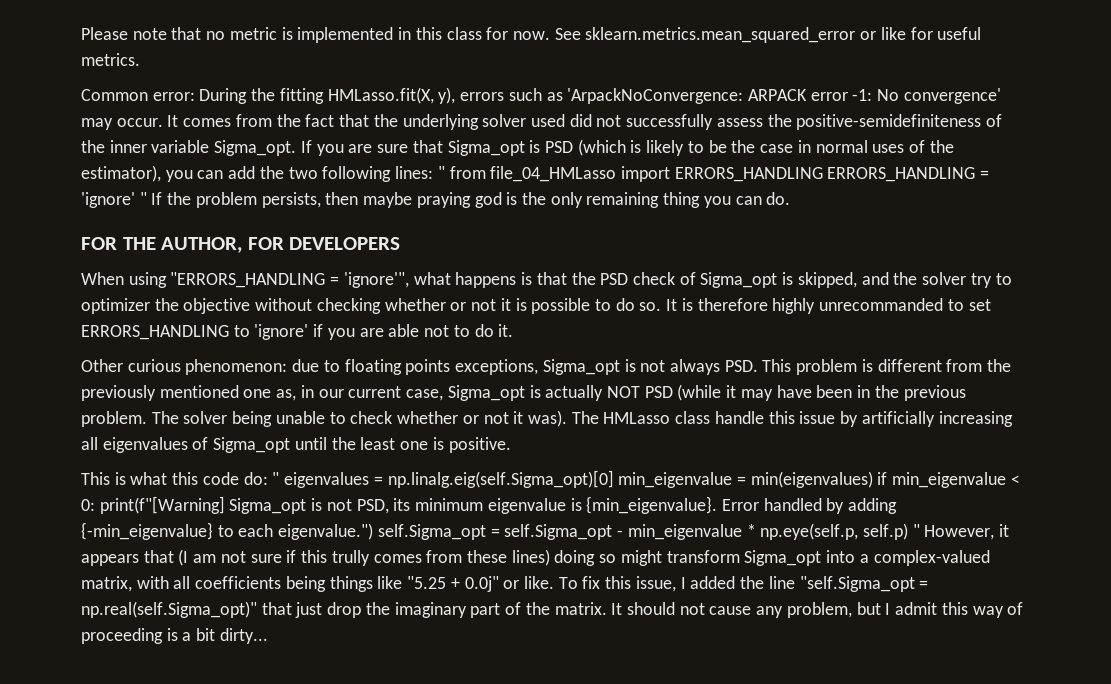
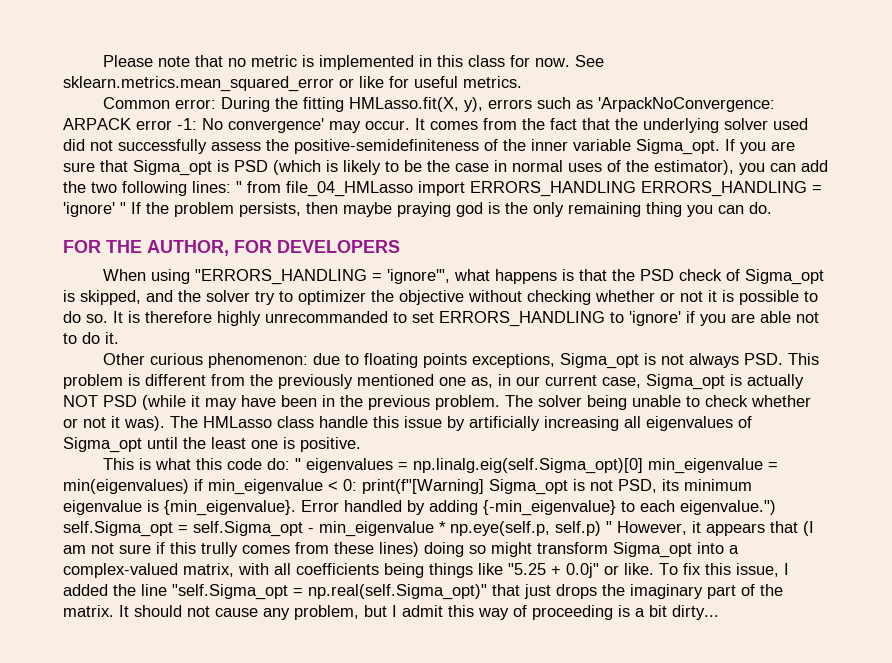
[327,602,362,618] drop -> [556,584,597,599] drops

